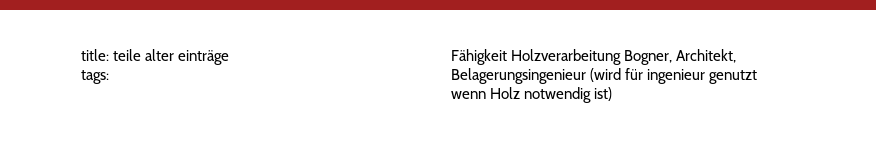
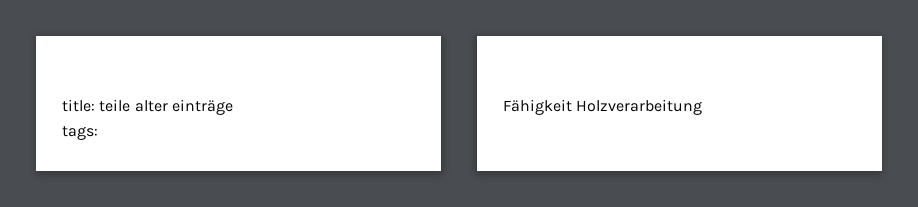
[624,49,737,65] [451,68,758,84] [451,87,613,103] Bogner, Architekt, Belagerungsingenieur (wird für ingenieur genutzt wenn Holz notwendig ist) -> (703, 107) none

